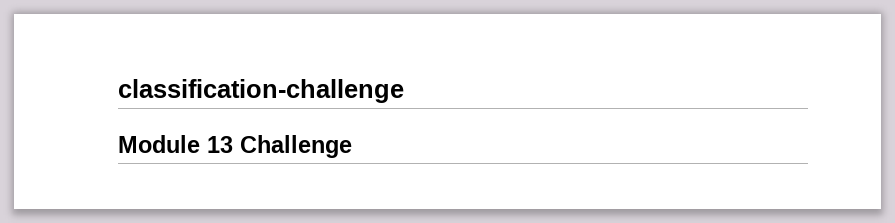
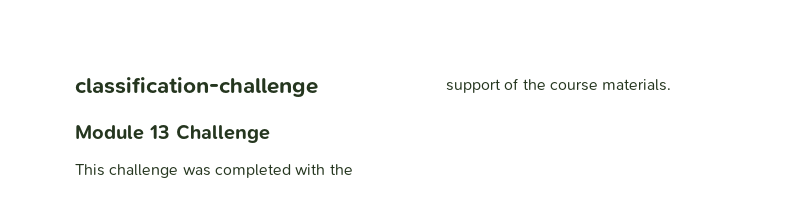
(352, 146) none -> [75,164,353,178] [446,78,672,93] // This challenge was completed with the support of the course materials.

